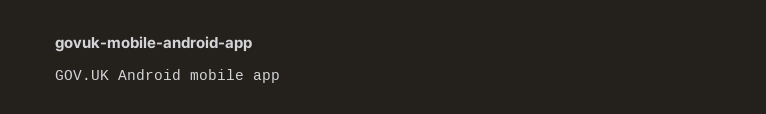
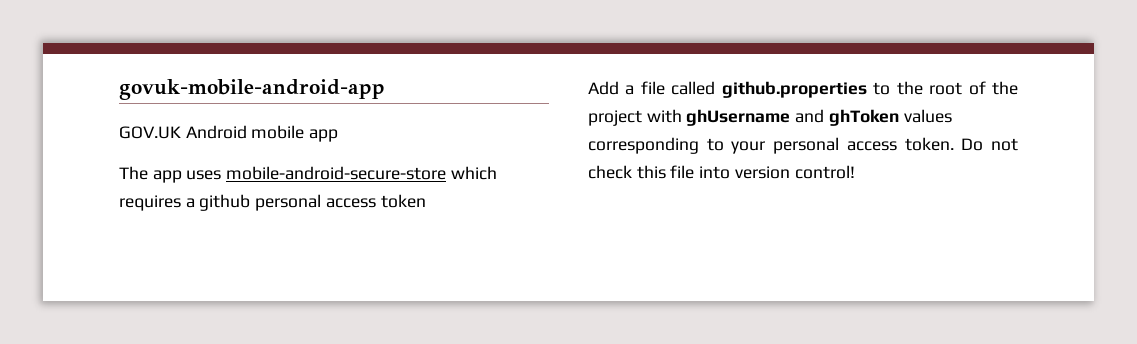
(280, 77) none -> [119,166,497,183] [119,194,426,211] [588,81,1019,98] [588,109,952,126] [588,137,1018,154] [588,165,855,179] // The app uses mobile-android-secure-store which requires a github personal access token // Add a file called github.properties to the root of the project with ghUsername and ghToken values corresponding to your personal access token. Do not check this file into version control!

